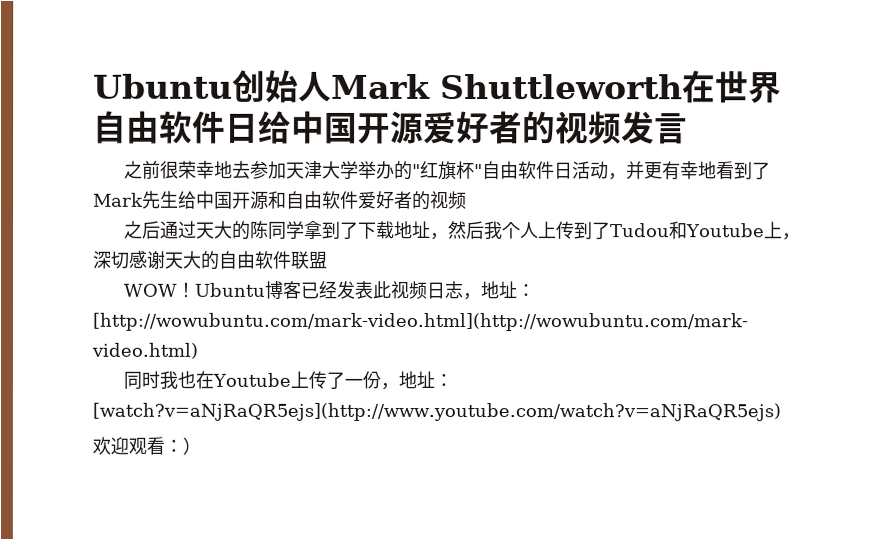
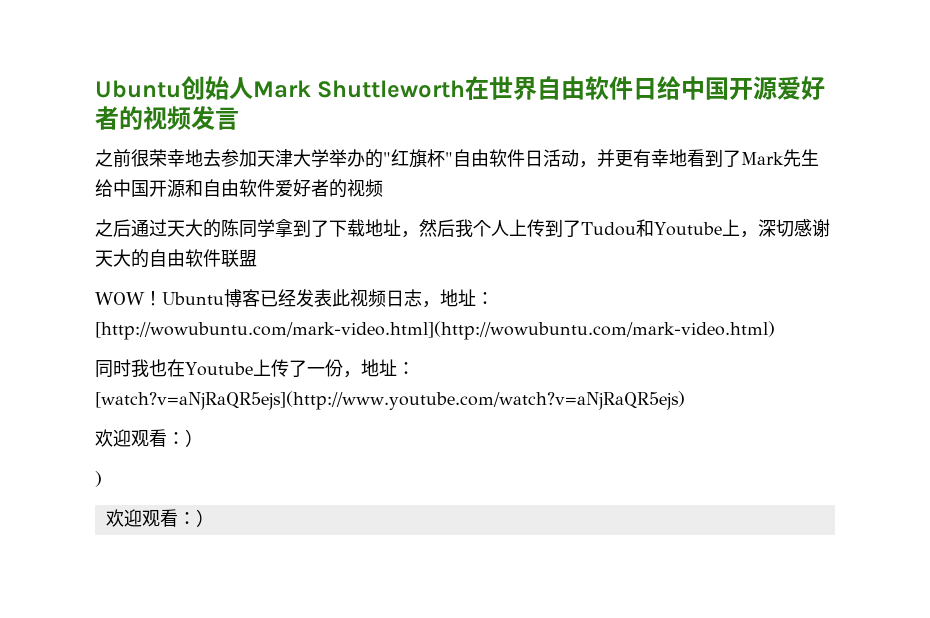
(201, 445) none -> [95,471,102,487] [105,509,214,527] // ) // 欢迎观看：）

